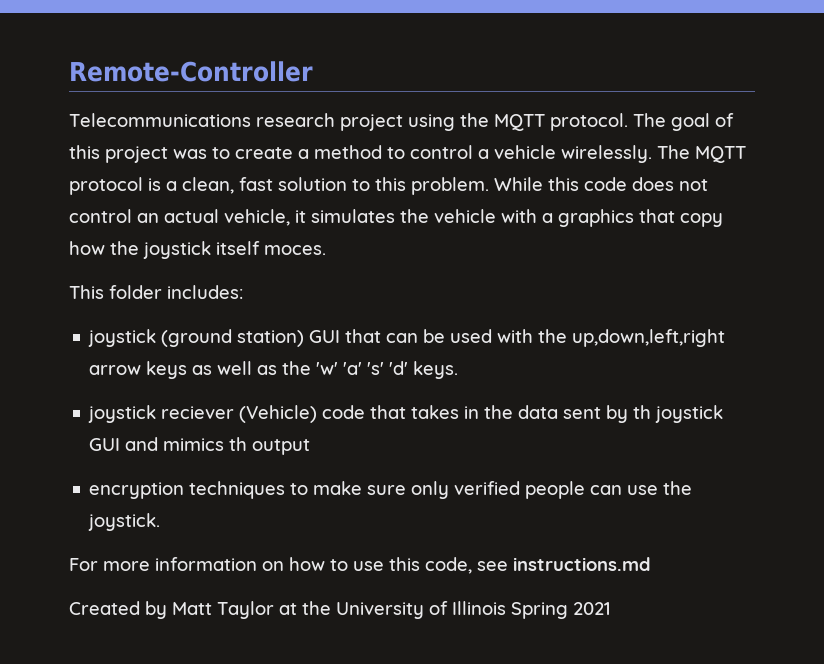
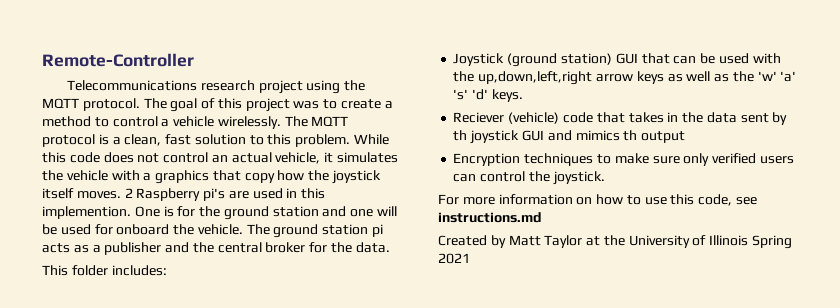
[264,245,326,255] moces. -> [76,188,326,201] [42,206,398,220] [42,224,384,238] [42,242,390,255] moves. 2 Raspberry pi's are used in this implemention. One is for the ground station and one will be used for onboard the vehicle. The ground station pi acts as a publisher and the central broker for the data.
[88,329,157,347] joystick -> [453,53,505,66] Joystick
[88,405,318,423] joystick reciever (Vehicle) -> [453,112,560,124] Reciever (vehicle)
[89,482,185,499] encryption -> [453,153,521,166] Encryption
[525,481,659,499] people can use -> [759,156,794,164] [453,171,526,182] users can control

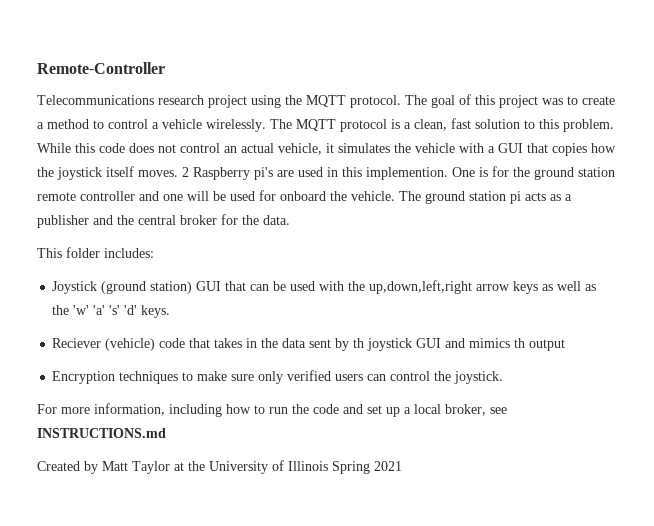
[155,170,275,184] graphics that copy -> [498,143,587,156] GUI that copies
(319, 211) none -> [37,191,135,201] remote controller
[498,194,758,206] [438,212,542,223] information on how to use this code, see instructions.md -> [94,403,507,417] [37,428,166,438] information, including how to run the code and set up a local broker, see INSTRUCTIONS.md

